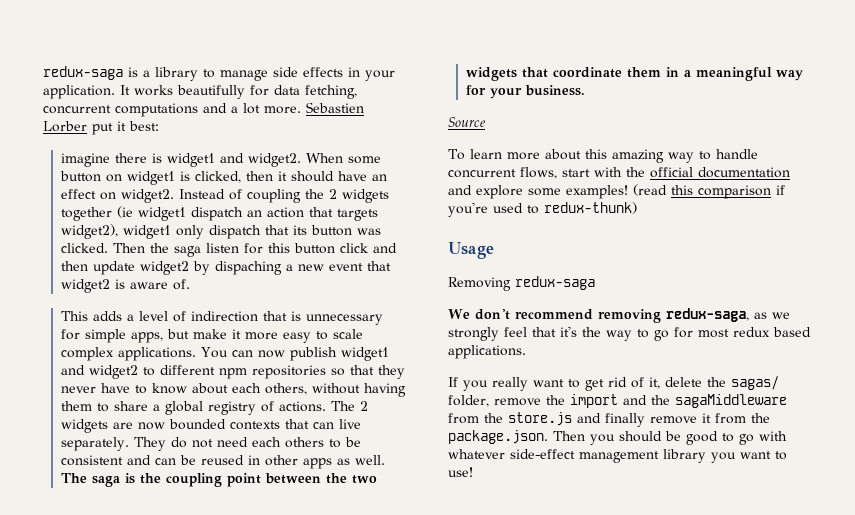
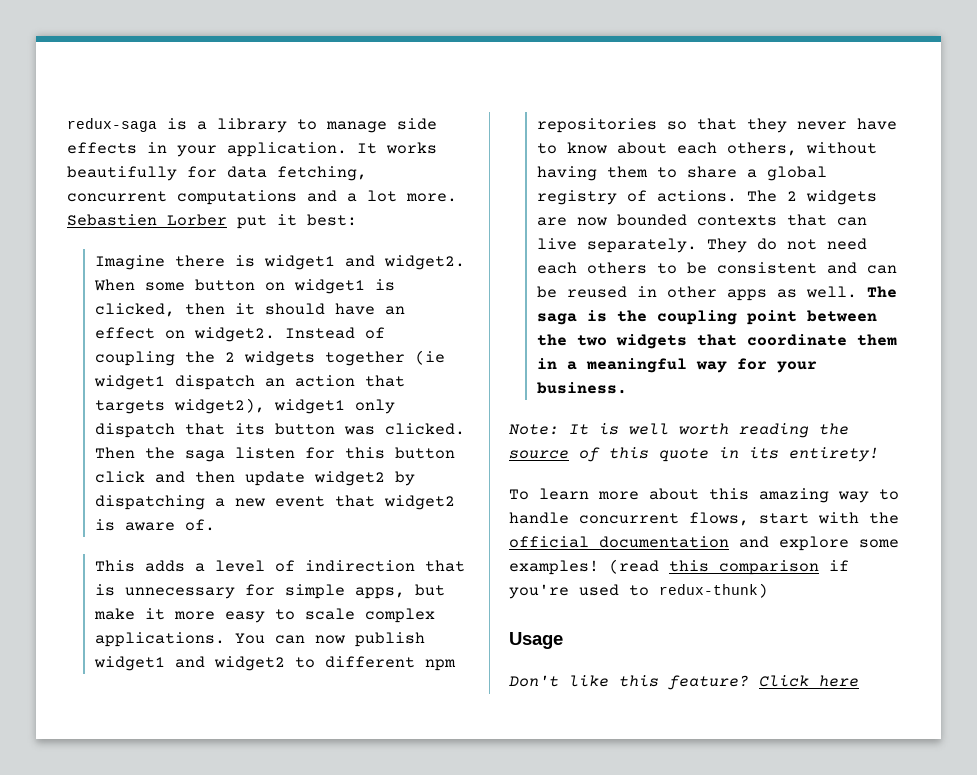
[61,153,111,167] imagine -> [94,255,165,270] Imagine
[215,261,283,275] dispaching -> [94,495,205,510] dispatching
[448,117,486,127] Source -> [509,423,849,438] [509,447,879,462] Note: It is well worth reading the source of this quote in its entirety!
[448,276,595,291] [448,308,790,323] [448,326,811,341] [448,345,526,359] [448,376,779,391] [448,394,787,408] [448,412,770,427] [448,430,787,445] [448,449,787,463] [448,467,473,477] Removing redux-saga // We don't recommend removing redux-saga, as we strongly feel that it's the way to go for most redux based applications. // If you really want to get rid of it, delete the sagas/ folder, remove the import and the sagaMiddleware from the store.js and finally remove it from the package.json. Then you should be good to go with whatever side-effect management library you want to use! -> [509,675,859,690] Don't like this feature? Click here

